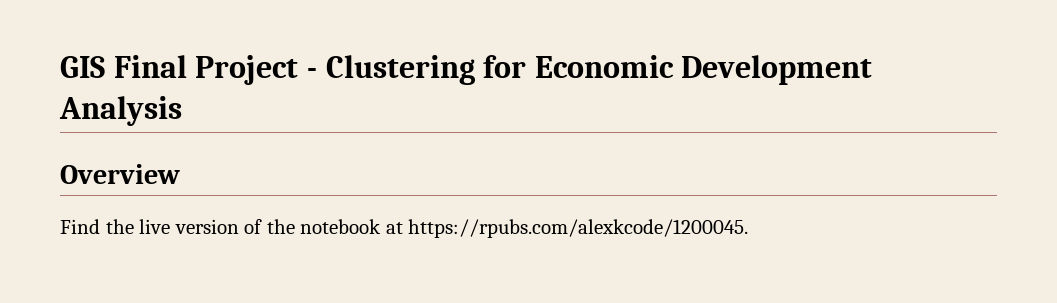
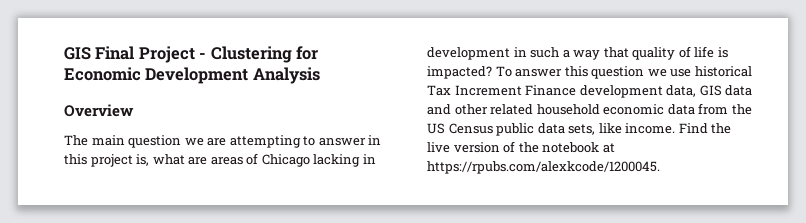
(180, 174) none -> [64,135,382,148] [64,153,376,167] [427,46,728,60] [427,66,752,79] [427,85,753,98] [427,103,752,115] [427,123,676,136] The main question we are attempting to answer in this project is, what are areas of Chicago lacking in development in such a way that quality of life is impacted? To answer this question we use historical Tax Increment Finance development data, GIS data and other related household economic data from the US Census public data sets, like income.

